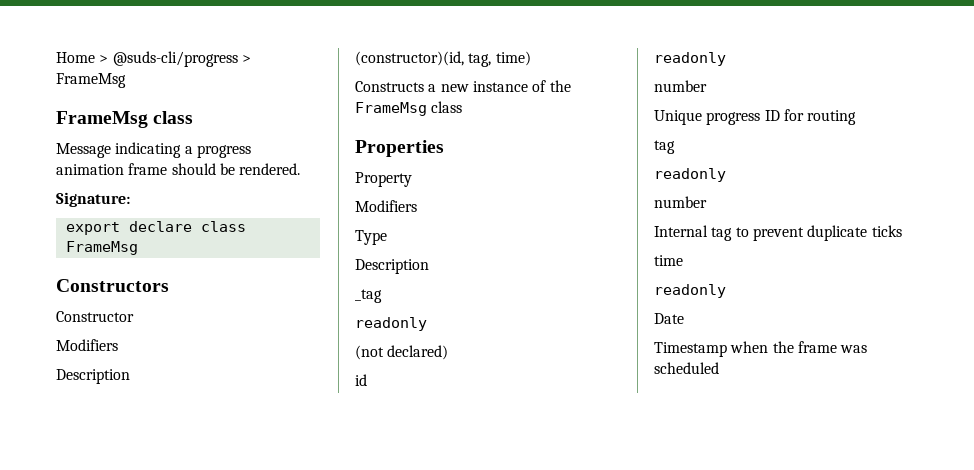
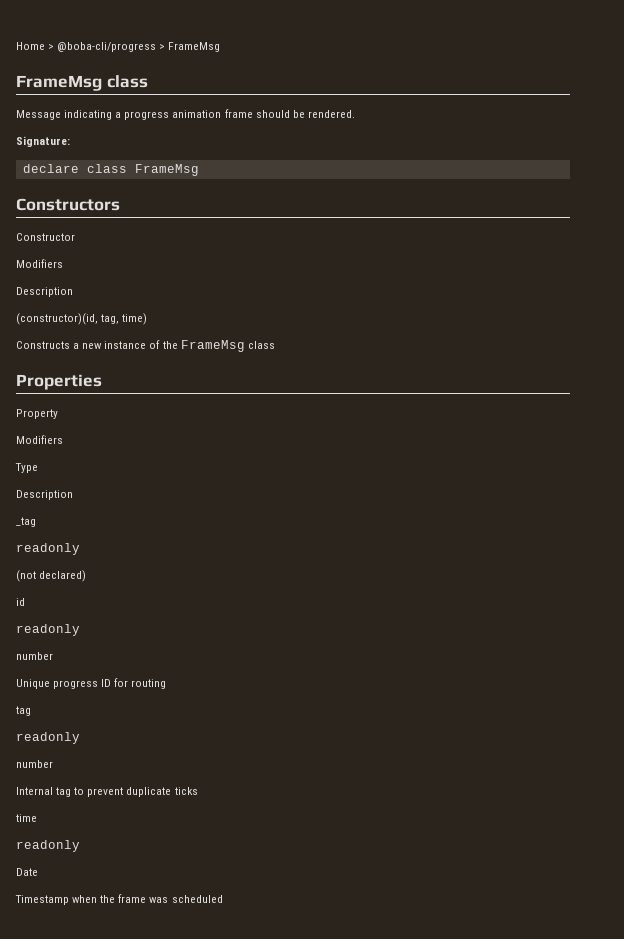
[112,51,238,67] @suds-cli/progress -> [57,42,157,52] @boba-cli/progress
[65,222,120,235] export -> (70, 141) none

